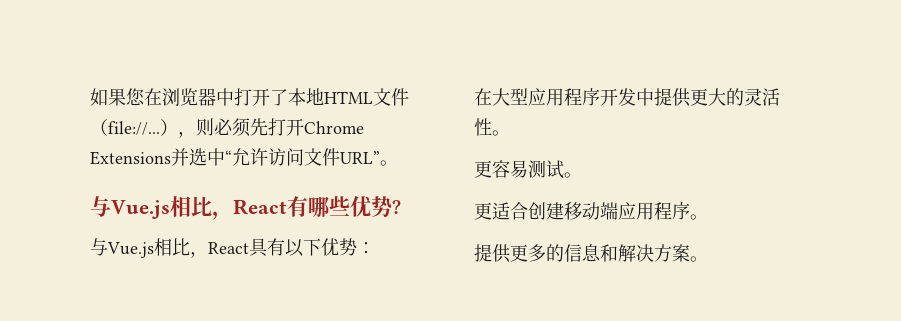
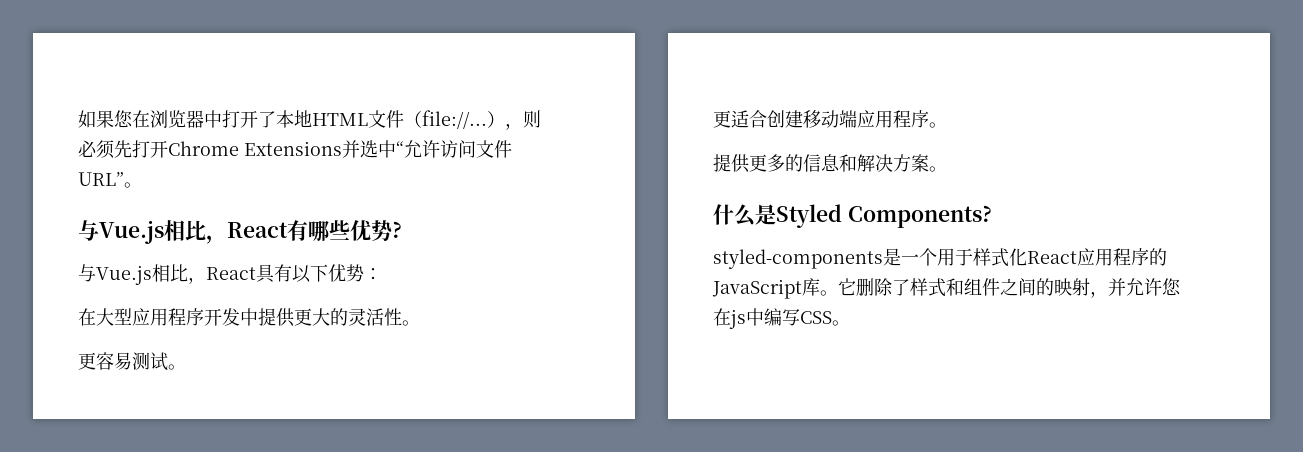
(708, 259) none -> [713,204,992,228] [713,248,1167,269] [712,278,1181,299] [713,308,850,329] // 什么是Styled Components? // styled-components是一个用于样式化React应用程序的JavaScript库。它删除了样式和组件之间的映射，并允许您在js中编写CSS。

